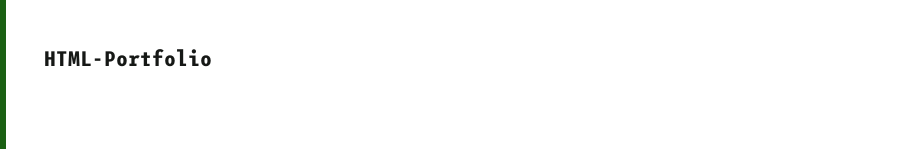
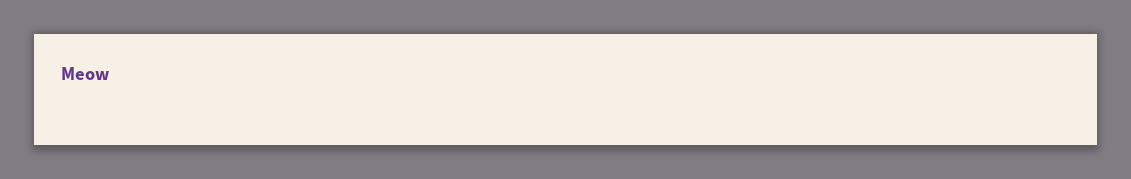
[44,49,212,67] HTML-Portfolio -> [61,67,109,80] Meow

